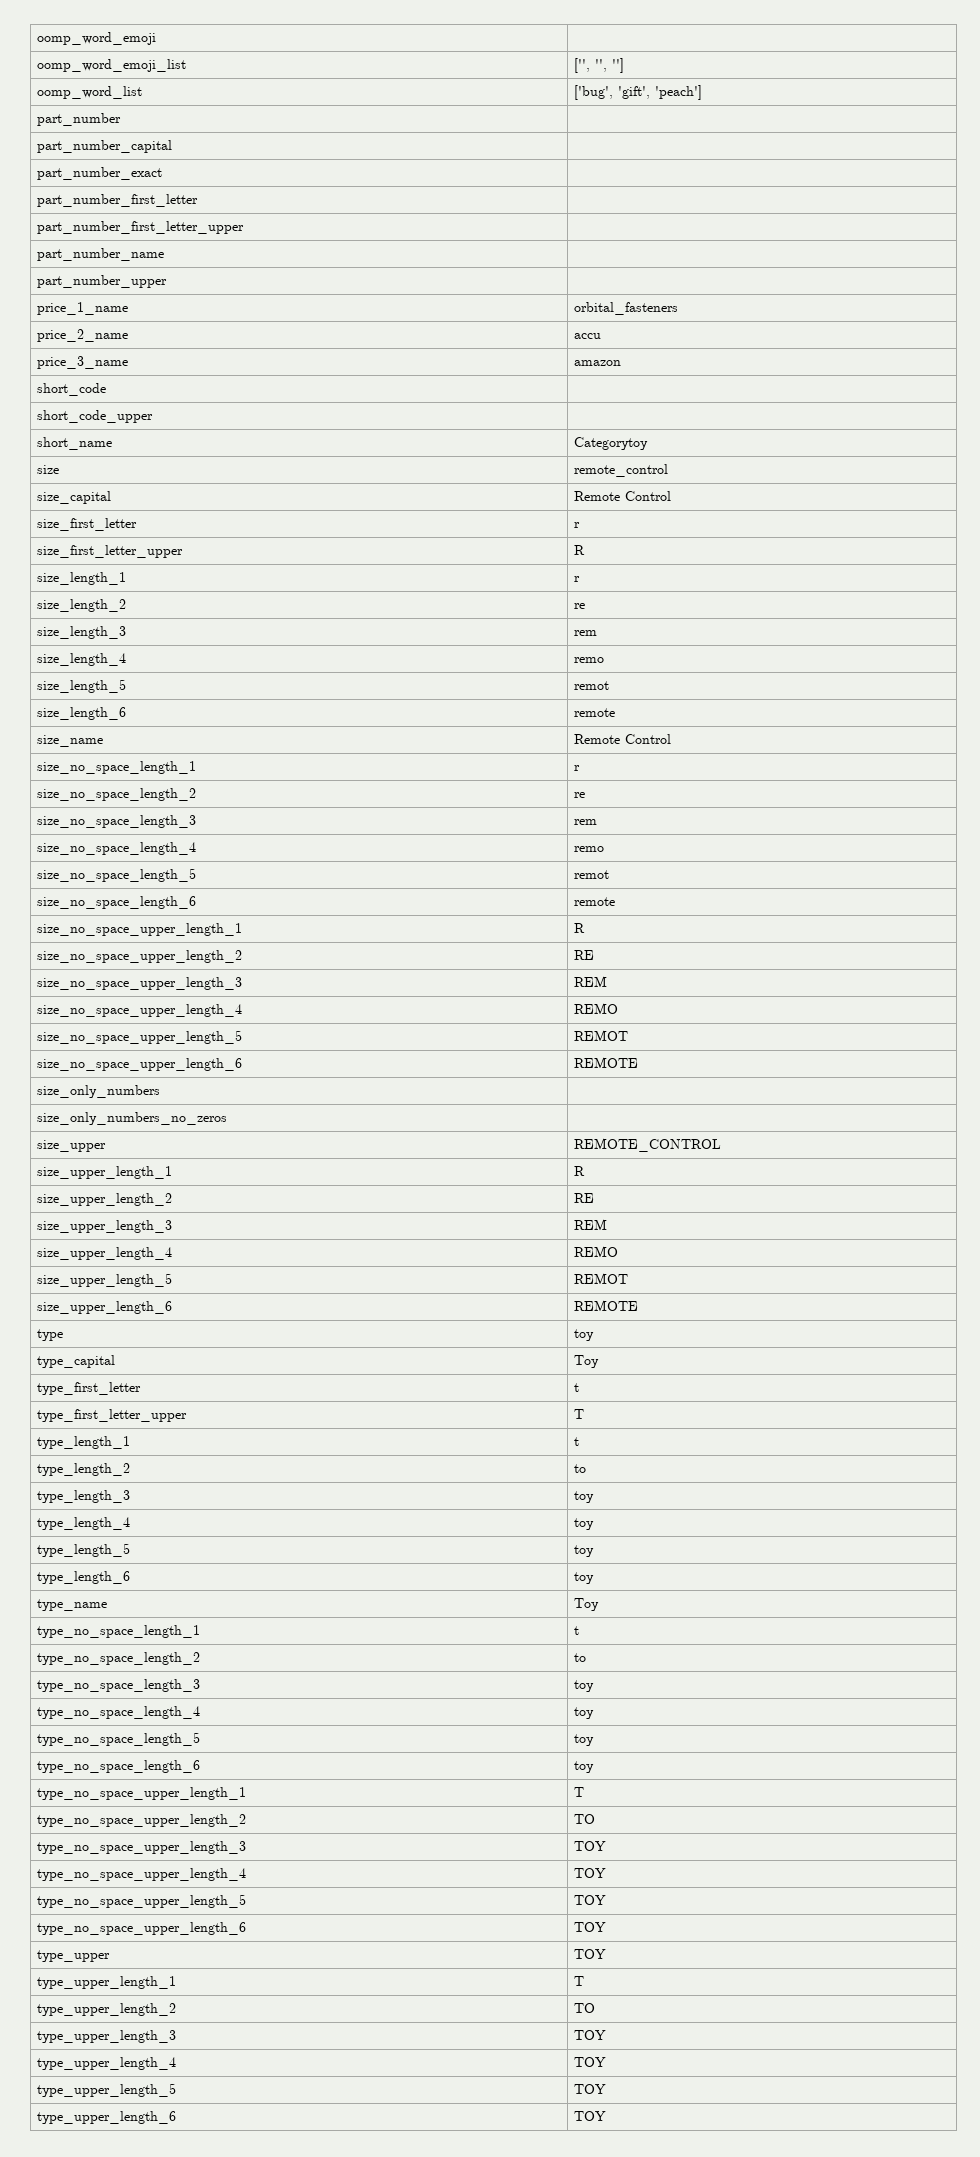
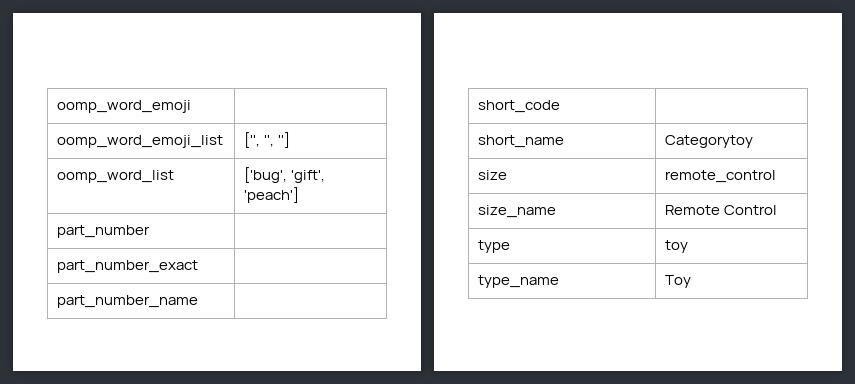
[37,140,173,153] // part_number_capital | -> (151, 231) none
[37,194,199,207] [37,221,245,234] // part_number_first_letter | // part_number_first_letter_upper | -> (199, 266) none
[37,275,168,288] [37,302,129,315] [574,302,679,315] [37,329,129,342] [574,333,602,339] [37,356,129,369] [574,360,622,366] // part_number_upper | // price_1_name | orbital_fasteners // price_2_name | accu // price_3_name | amazon -> (199, 301) none
[37,410,154,423] // short_code_upper | -> (561, 106) none
[37,491,112,504] [574,491,672,501] [37,518,138,531] [574,522,581,528] [37,545,184,558] [574,545,586,555] [37,572,127,585] [574,576,581,582] [37,599,127,612] [574,603,586,609] [37,626,127,639] [574,630,598,636] [37,653,127,666] [574,657,605,663] [37,679,127,693] [574,681,610,690] [37,707,127,720] [574,708,616,717] [37,735,104,747] [574,734,672,744] [37,761,197,774] [574,765,581,771] [37,788,197,801] [574,792,586,798] [37,815,197,828] [574,819,598,825] [37,842,197,855] [574,846,605,852] [37,868,197,882] [574,870,610,879] [37,896,197,909] [574,897,616,906] [37,923,243,936] [574,923,586,933] [37,950,243,963] [574,950,595,960] [37,977,243,990] [574,976,608,987] [37,1004,243,1017] [574,1003,619,1014] [37,1030,243,1044] [574,1030,629,1041] [37,1058,243,1071] [574,1057,639,1068] [37,1085,161,1098] [37,1112,228,1125] [37,1140,107,1152] [574,1138,722,1152] [37,1166,173,1179] [574,1166,586,1176] [37,1193,173,1206] [574,1193,595,1203] [37,1220,173,1233] [574,1219,608,1230] [37,1247,173,1260] [574,1246,619,1257] [37,1273,173,1287] [574,1273,629,1284] [37,1301,173,1314] [574,1300,639,1311] [37,1329,64,1341] [574,1329,595,1341] [37,1355,116,1368] [574,1355,600,1368] [37,1382,142,1395] [574,1383,580,1392] [37,1409,188,1422] [574,1409,585,1419] [37,1436,131,1449] [574,1437,580,1446] [37,1463,131,1476] [574,1464,587,1473] [37,1490,131,1503] [574,1491,595,1503] [37,1517,131,1530] [574,1518,595,1530] [37,1543,131,1557] [574,1545,595,1557] [37,1571,131,1584] [574,1572,595,1584] [37,1599,108,1611] [574,1598,600,1611] [37,1625,201,1638] [574,1626,580,1635] [37,1652,201,1665] [574,1653,587,1662] [37,1679,201,1692] [574,1680,595,1692] [37,1706,201,1719] [574,1707,595,1719] [37,1732,201,1746] [574,1734,595,1746] [37,1760,201,1773] [574,1761,595,1773] [37,1787,247,1800] [574,1787,585,1797] [37,1814,247,1827] [574,1814,596,1824] [37,1841,247,1854] [574,1841,607,1851] [37,1868,247,1881] [574,1868,607,1878] [37,1894,247,1908] [574,1895,607,1905] [37,1922,247,1935] [574,1922,607,1932] [37,1950,111,1962] [574,1949,607,1959] [37,1976,177,1989] [574,1976,585,1986] [37,2003,177,2016] [574,2003,596,2013] [37,2030,177,2043] [574,2030,607,2040] [37,2057,177,2070] [574,2057,607,2067] [37,2083,177,2097] [574,2084,607,2094] [37,2111,177,2124] [574,2111,607,2121] size_capital | Remote Control // size_first_letter | r // size_first_letter_upper | R // size_length_1 | r // size_length_2 | re // size_length_3 | rem // size_length_4 | remo // size_length_5 | remot // size_length_6 | remote // size_name | Remote Control // size_no_space_length_1 | r // size_no_space_length_2 | re // size_no_space_length_3 | rem // size_no_space_length_4 | remo // size_no_space_length_5 | remot // size_no_space_length_6 | remote // size_no_space_upper_length_1 | R // size_no_space_upper_length_2 | RE // size_no_space_upper_length_3 | REM // size_no_space_upper_length_4 | REMO // size_no_space_upper_length_5 | REMOT // size_no_space_upper_length_6 | REMOTE // size_only_numbers | // size_only_numbers_no_zeros | // size_upper | REMOTE_CONTROL // size_upper_length_1 | R // size_upper_length_2 | RE // size_upper_length_3 | REM // size_upper_length_4 | REMO // size_upper_length_5 | REMOT // size_upper_length_6 | REMOTE // type | toy // type_capital | Toy // type_first_letter | t // type_first_letter_upper | T // type_length_1 | t // type_length_2 | to // type_length_3 | toy // type_length_4 | toy // type_length_5 | toy // type_length_6 | toy // type_name | Toy // type_no_space_length_1 | t // type_no_space_length_2 | to // type_no_space_length_3 | toy // type_no_space_length_4 | toy // type_no_space_length_5 | toy // type_no_space_length_6 | toy // type_no_space_upper_length_1 | T // type_no_space_upper_length_2 | TO // type_no_space_upper_length_3 | TOY // type_no_space_upper_length_4 | TOY // type_no_space_upper_length_5 | TOY // type_no_space_upper_length_6 | TOY // type_upper | TOY // type_upper_length_1 | T // type_upper_length_2 | TO // type_upper_length_3 | TOY // type_upper_length_4 | TOY // type_upper_length_5 | TOY // type_upper_length_6 | TOY -> [478,205,557,218] [665,205,778,215] [478,240,511,253] [665,240,689,253] [478,275,560,288] [665,275,692,288] size_name | Remote Control // type | toy // type_name | Toy

